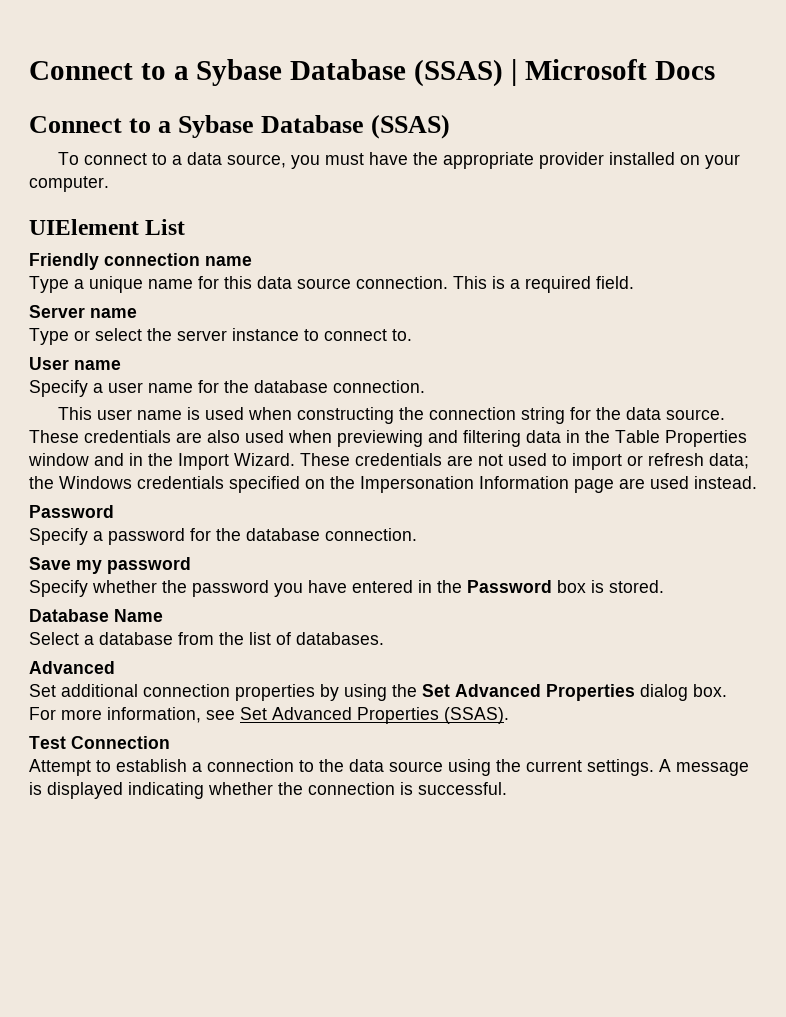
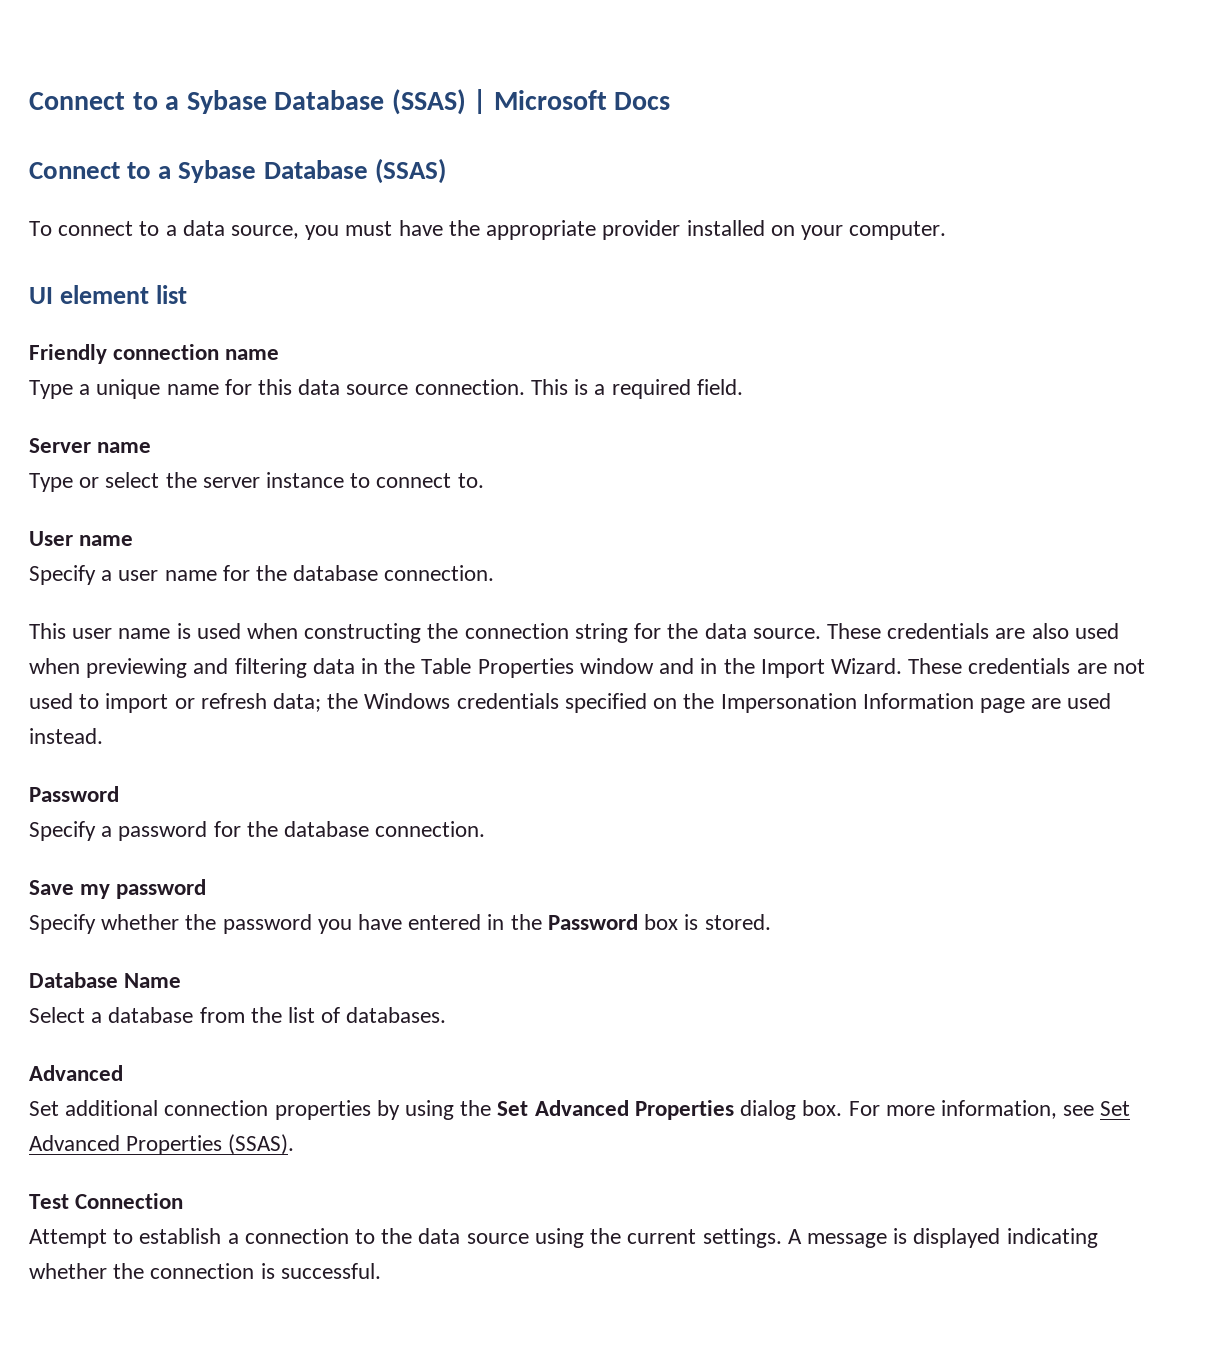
[29,219,186,235] UIElement List -> [29,285,187,304] UI element list

